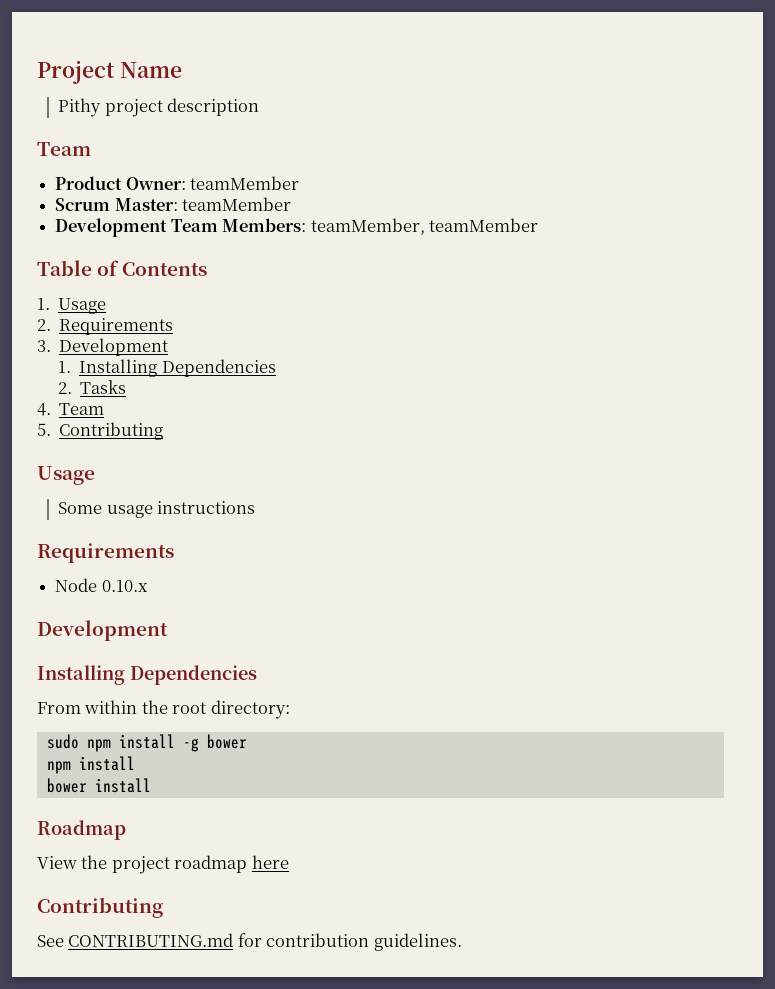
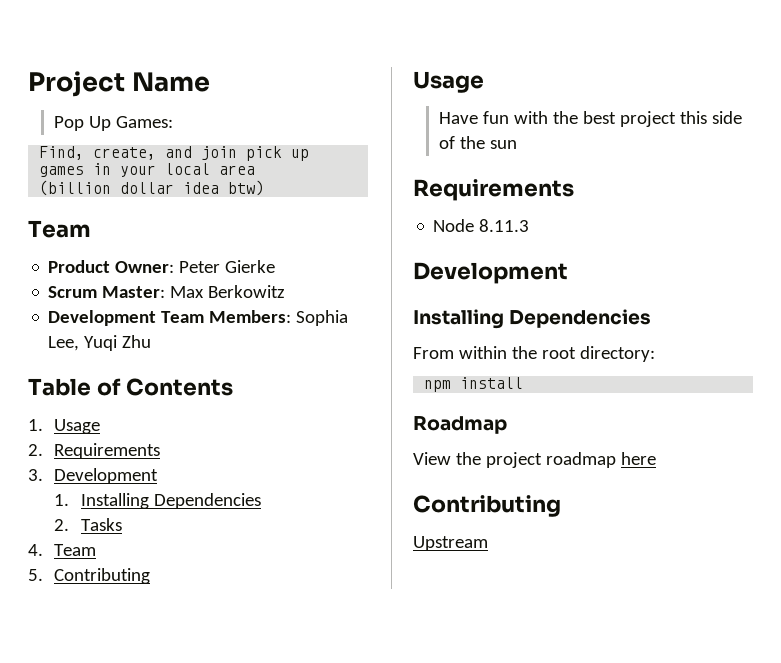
[58,98,260,117] Pithy project description -> [54,116,174,131] [39,146,310,161] [39,163,256,177] [39,180,265,196] Pop Up Games: // Find, create, and join pick up games in your local area // (billion dollar idea btw)
[190,176,300,190] teamMember -> [179,260,276,273] Peter Gierke
[182,197,292,211] teamMember -> [170,285,286,298] Max Berkowitz
[310,218,538,235] teamMember, teamMember -> [296,310,349,326] [48,335,152,351] Sophia Lee, Yuqi Zhu
[58,501,256,518] Some usage instructions -> [439,111,743,127] [439,136,518,149] Have fun with the best project this side of the sun
[101,580,148,592] 0.10.x -> [479,219,530,232] 8.11.3
[46,734,247,752] [46,756,135,774] [46,778,151,793] sudo npm install -g bower // npm install // bower install -> [424,377,524,392] npm install
[37,933,462,951] See CONTRIBUTING.md for contribution guidelines. -> [413,536,488,551] Upstream

